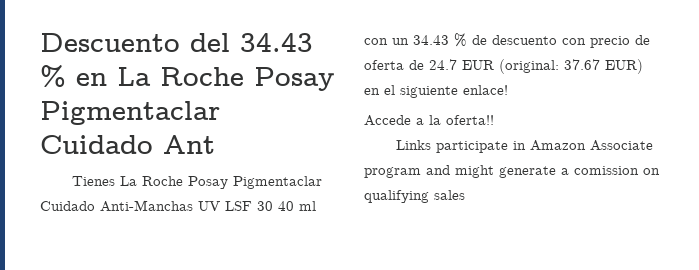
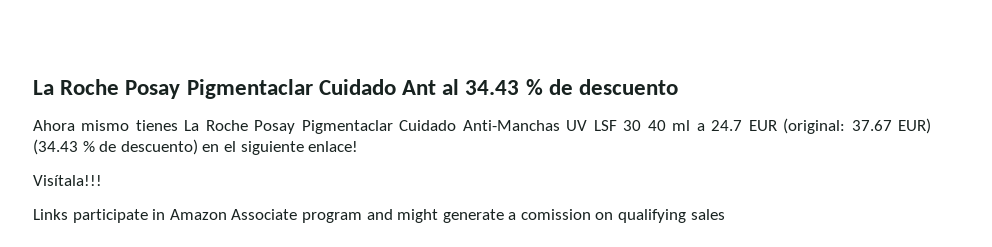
[40,33,313,52] [40,65,107,87] Descuento del 34.43 % en -> (33, 87) none
[72,176,116,186] // Tienes -> [442,79,679,95] [33,120,178,131] al 34.43 % de descuento // Ahora mismo tienes
[364,33,650,48] [364,60,424,70] con un 34.43 % de descuento con precio de oferta de -> [696,123,705,131] a
(643, 66) none -> [33,139,198,155] (34.43 % de descuento)
[364,115,494,126] Accede a la oferta!! -> [33,175,102,186] Visítala!!!

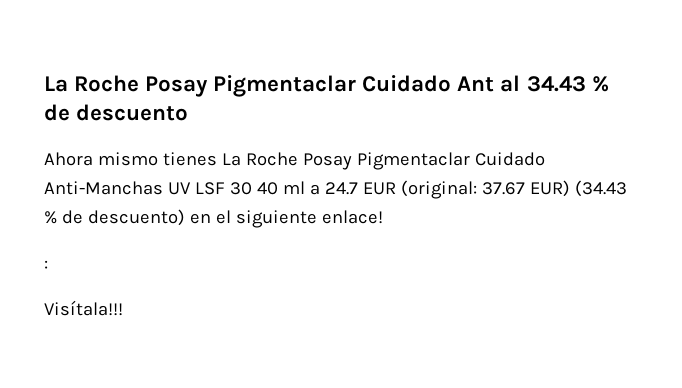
(359, 146) none -> [44,260,48,269] // :
[33,209,725,223] // Links participate in Amazon Associate program and might generate a comission on qualifying sales -> (123, 308) none

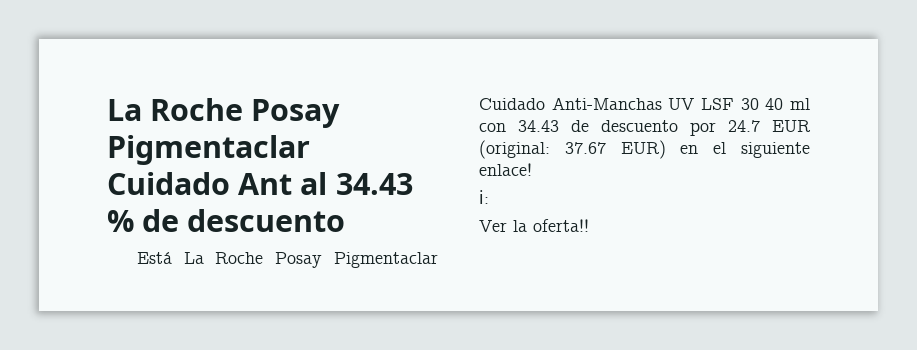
[44,152,217,166] Ahora mismo tienes -> [136,252,172,264] Está
[309,184,320,195] a -> [479,120,716,136] con 34.43 de descuento por
[574,180,627,197] [44,209,185,226] (34.43 % de descuento) -> (666, 149) none
[44,260,48,269] [44,300,123,316] : // Visítala!!! -> [479,190,489,204] [479,219,589,232] ℹ: // Ver la oferta!!

